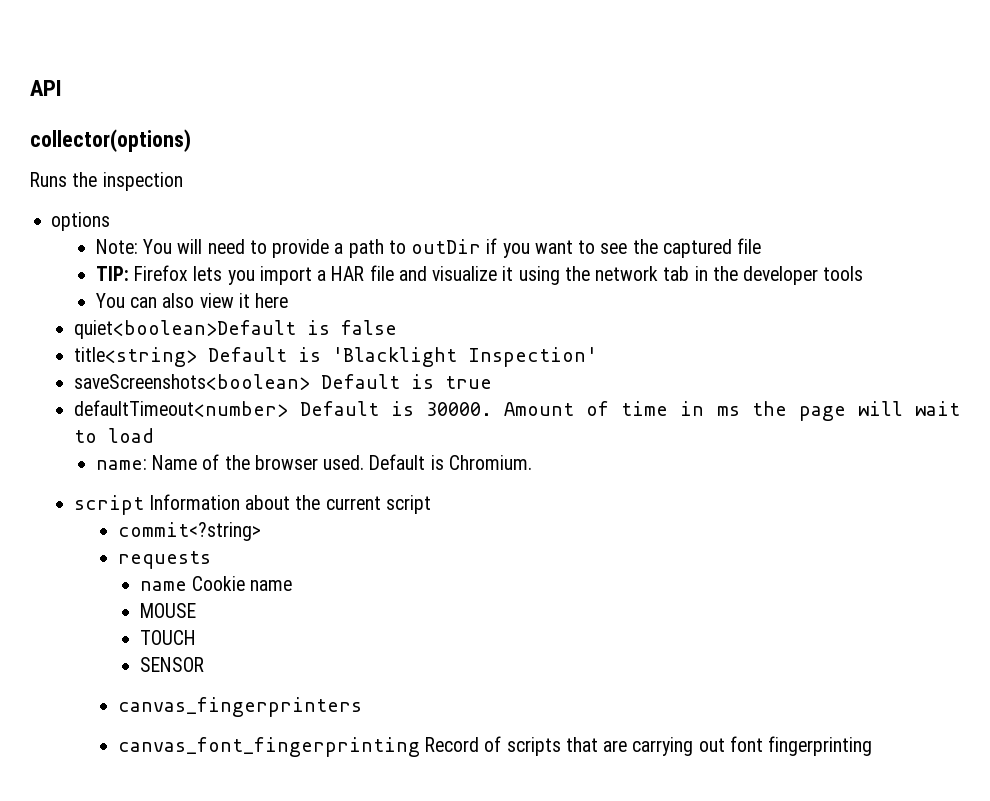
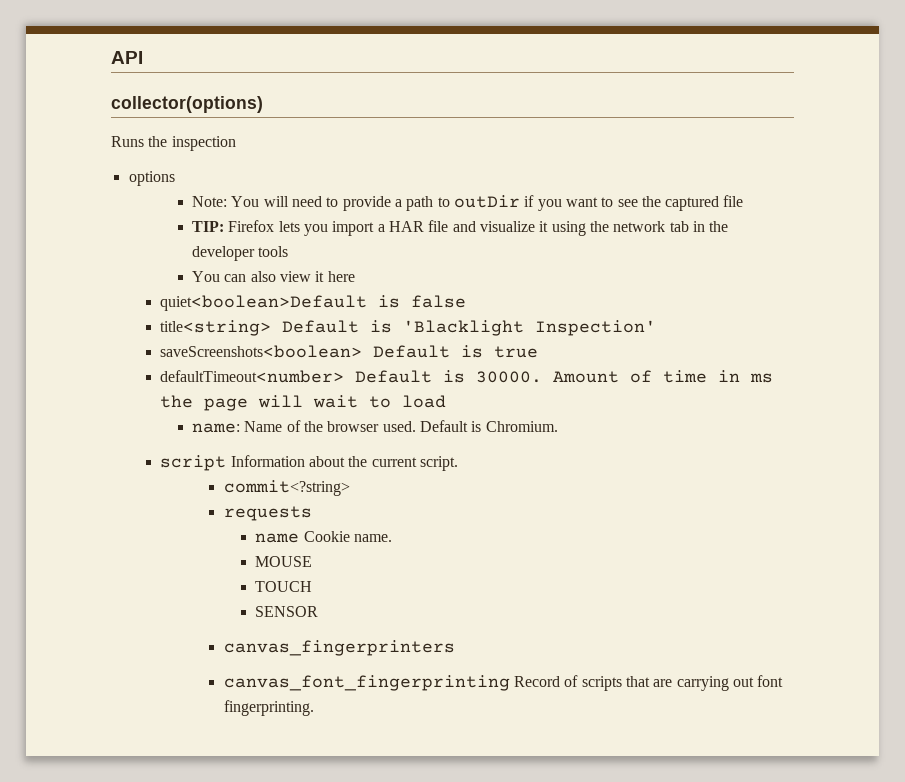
[385,495,431,514] script -> [419,456,458,471] script.
[250,580,293,591] name -> [354,534,393,542] name.
[768,736,873,756] fingerprinting -> [223,700,314,716] fingerprinting.

